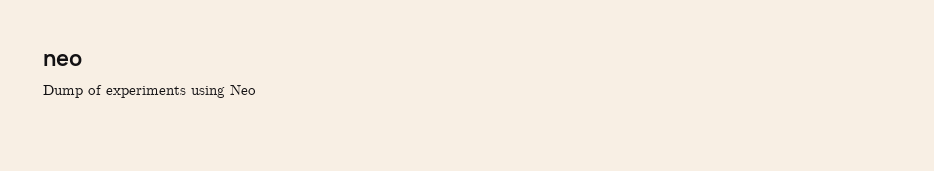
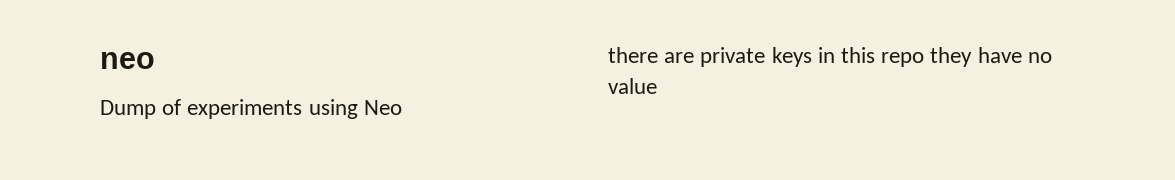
(256, 89) none -> [608,47,1052,67] [608,78,657,94] // there are private keys in this repo they have no value

